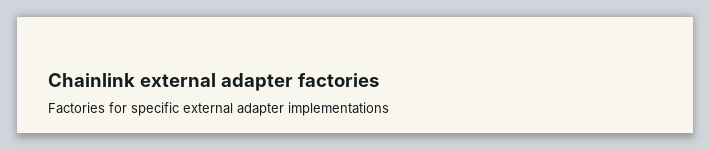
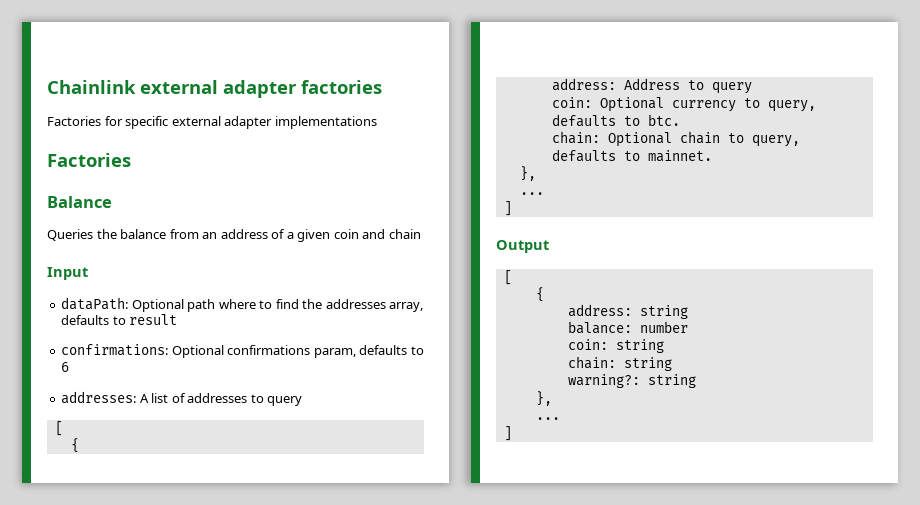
(389, 109) none -> [47,153,131,167] [47,196,112,208] [47,229,421,242] [47,267,88,280] [61,297,424,312] [61,314,178,325] [61,344,424,358] [61,362,70,372] [61,391,303,406] [54,421,63,436] [70,438,79,453] [551,78,752,94] [551,97,816,112] [551,114,680,127] [551,131,800,147] [551,149,712,162] [519,166,536,181] [519,192,544,195] [503,201,512,216] [496,240,549,253] [503,270,512,285] [535,287,544,302] [567,304,688,319] [567,321,688,334] [567,339,664,353] [567,356,672,371] [567,374,696,388] [535,391,552,406] [535,417,560,420] [503,426,512,441] // Factories // Balance // Queries the balance from an address of a given coin and chain // Input // dataPath: Optional path where to find the addresses array, defaults to result // confirmations: Optional confirmations param, defaults to 6 // addresses: A list of addresses to query // [ // { // address: Address to query // coin: Optional currency to query, defaults to btc. // chain: Optional chain to query, defaults to mainnet. // }, // ... // ] // Output // [ // { // address: string // balance: number // coin: string // chain: string // warning?: string // }, // ... // ]

